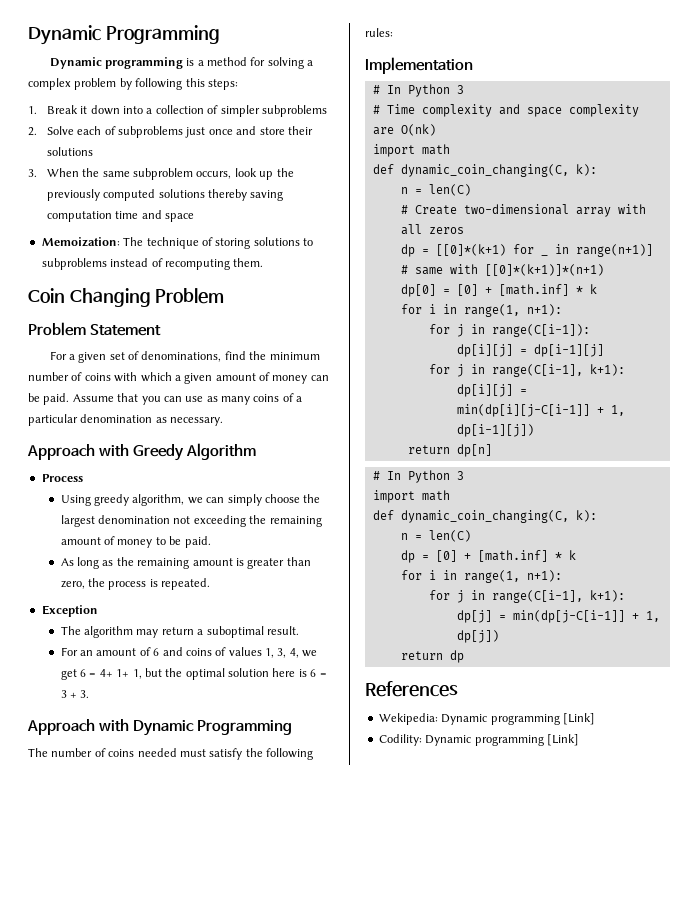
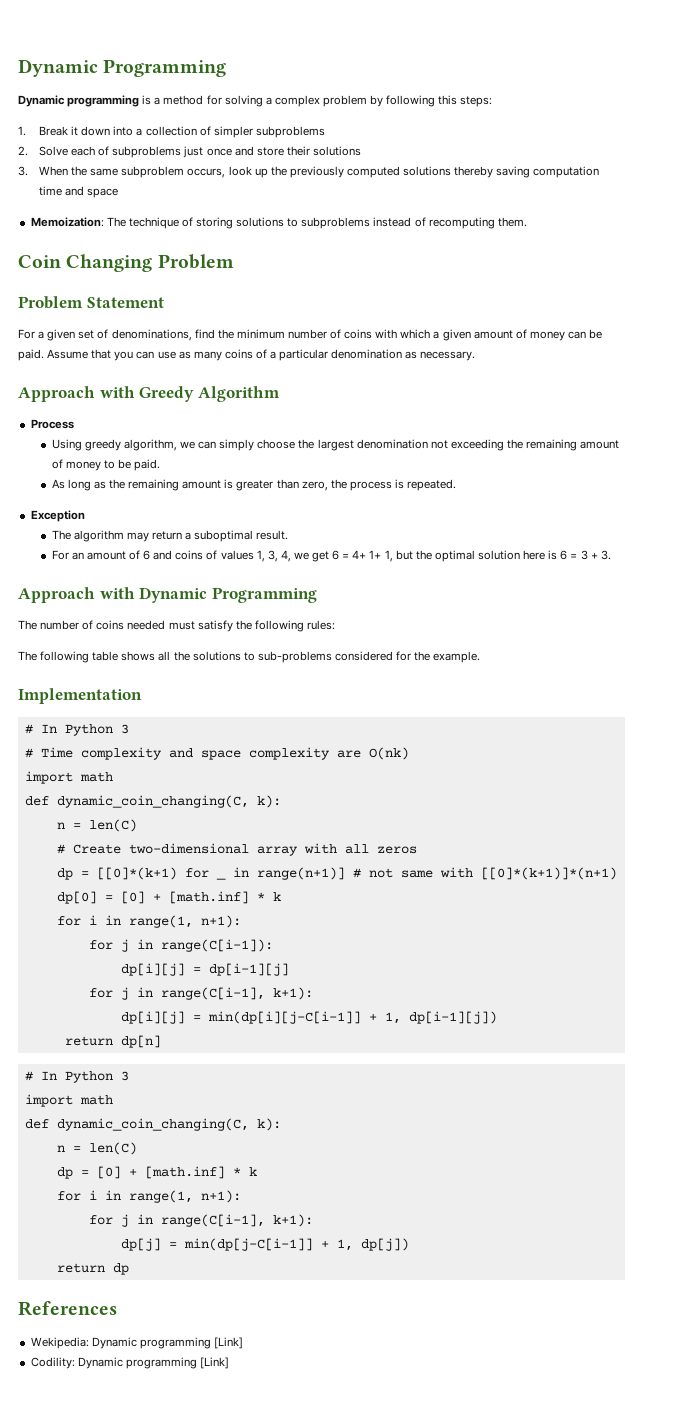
(393, 32) none -> [18,651,481,663] // The following table shows all the solutions to sub-problems considered for the example.
(408, 269) none -> [368,868,393,878] not

